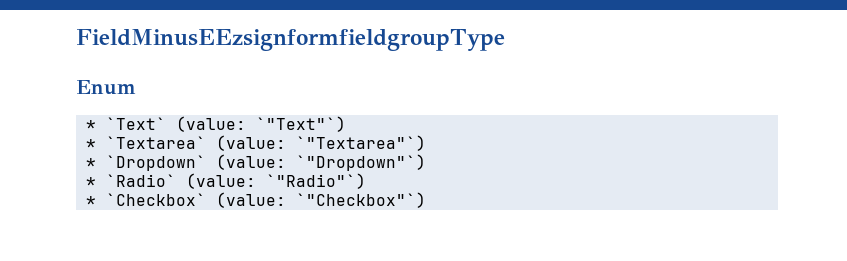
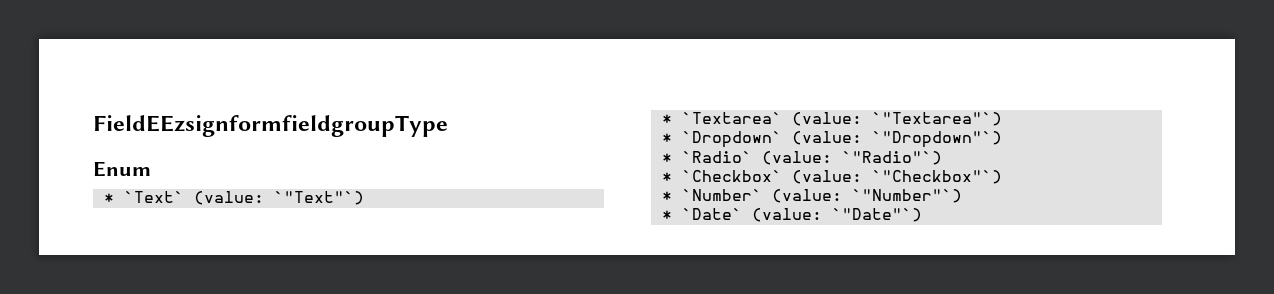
[76,29,505,51] FieldMinusEEzsignformfieldgroupType -> [93,115,448,137] FieldEEzsignformfieldgroupType
(426, 200) none -> [662,189,963,203] [662,208,923,222] // * `Number` (value: `"Number"`) // * `Date` (value: `"Date"`)

